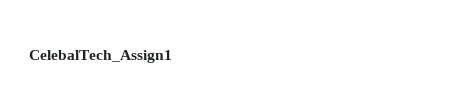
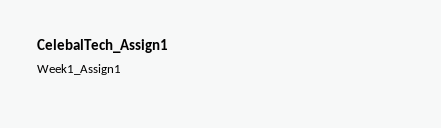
(172, 56) none -> [37,64,121,75] // Week1_Assign1

